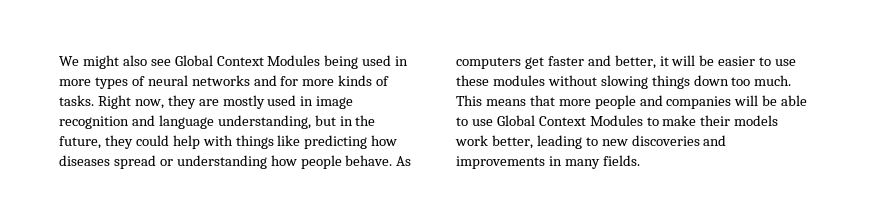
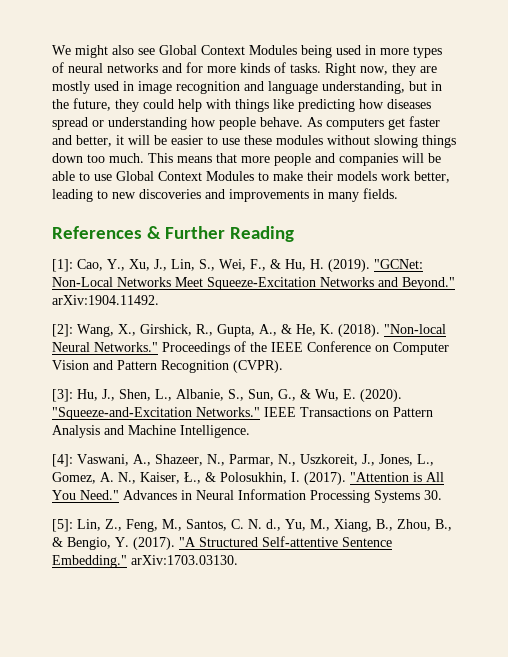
(640, 160) none -> [52,226,295,242] [52,259,423,272] [52,277,455,290] [52,295,159,305] [52,324,446,337] [52,341,449,355] [52,360,283,373] [52,389,402,402] [52,407,433,420] [52,425,250,438] [52,454,434,467] [52,472,444,485] [52,489,442,503] [52,519,452,532] [52,536,392,550] [52,555,238,568] // References & Further Reading // [1]: Cao, Y., Xu, J., Lin, S., Wei, F., & Hu, H. (2019). "GCNet: Non-Local Networks Meet Squeeze-Excitation Networks and Beyond." arXiv:1904.11492. // [2]: Wang, X., Girshick, R., Gupta, A., & He, K. (2018). "Non-local Neural Networks." Proceedings of the IEEE Conference on Computer Vision and Pattern Recognition (CVPR). // [3]: Hu, J., Shen, L., Albanie, S., Sun, G., & Wu, E. (2020). "Squeeze-and-Excitation Networks." IEEE Transactions on Pattern Analysis and Machine Intelligence. // [4]: Vaswani, A., Shazeer, N., Parmar, N., Uszkoreit, J., Jones, L., Gomez, A. N., Kaiser, Ł., & Polosukhin, I. (2017). "Attention is All You Need." Advances in Neural Information Processing Systems 30. // [5]: Lin, Z., Feng, M., Santos, C. N. d., Yu, M., Xiang, B., Zhou, B., & Bengio, Y. (2017). "A Structured Self-attentive Sentence Embedding." arXiv:1703.03130.

